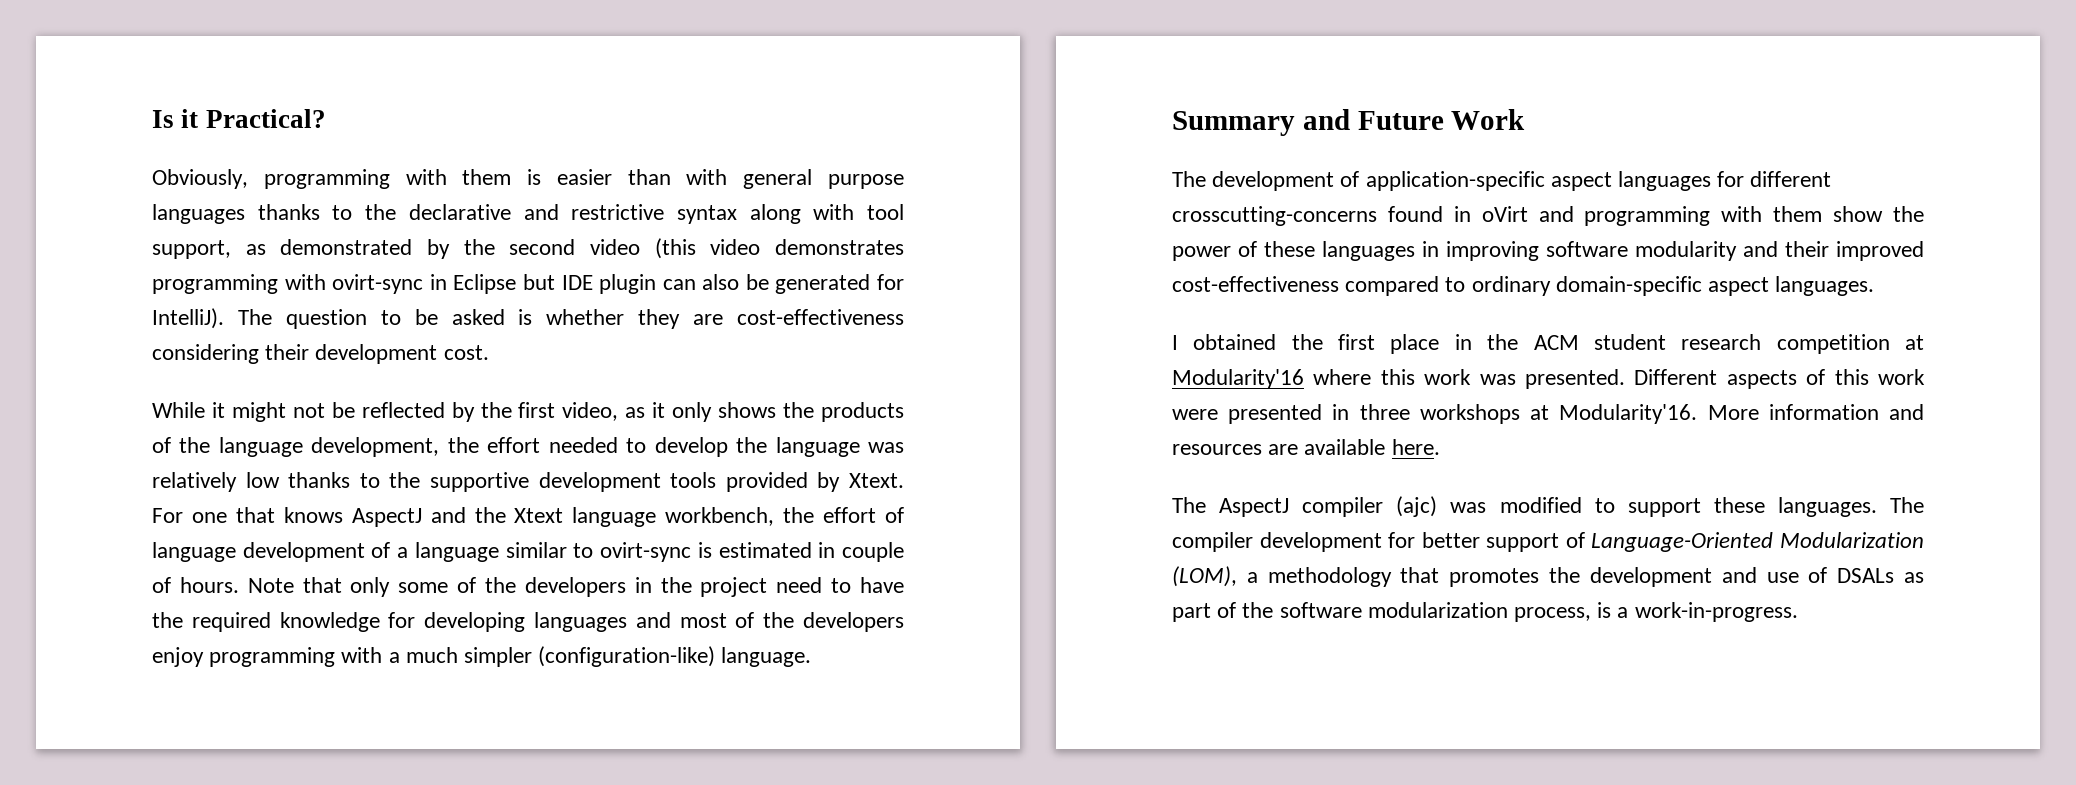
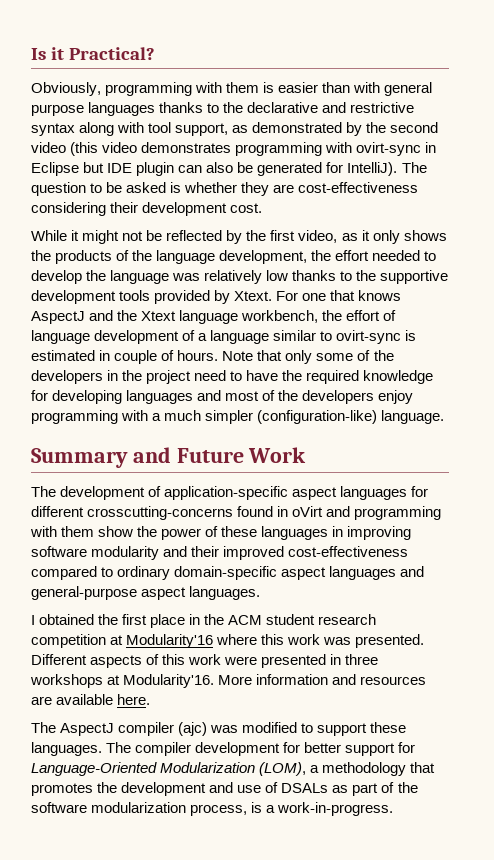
(1770, 286) none -> [329,566,425,580] [31,586,187,600] languages and general-purpose aspect
[1565,532,1585,548] of -> [398,742,416,753] for

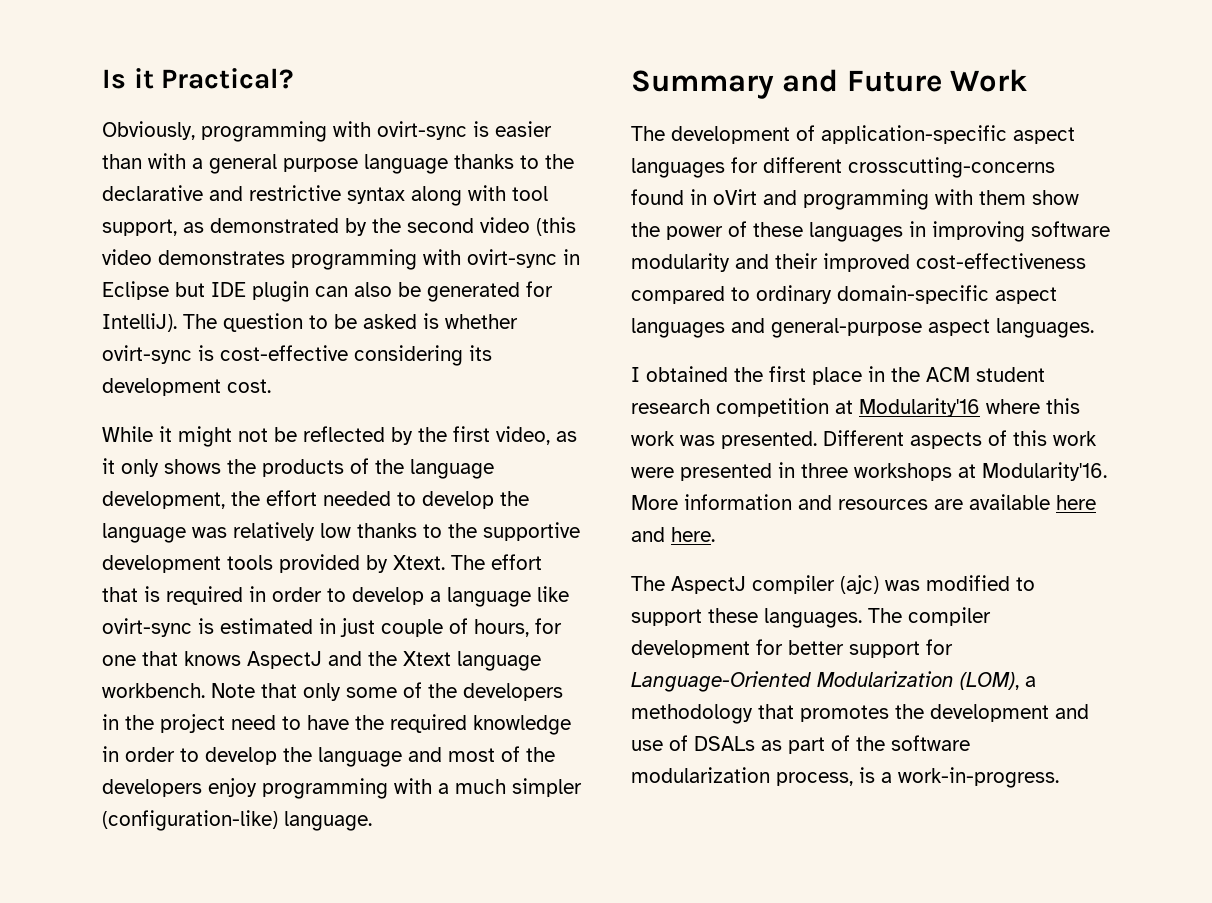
[226,82,260,93] them -> [377,121,467,140] ovirt-sync
(381, 87) none -> [192,158,203,169] a
[88,102,156,116] languages -> [364,154,448,174] language
[241,182,419,196] [31,202,139,216] they are cost-effectiveness considering their -> [102,345,492,366] ovirt-sync is cost-effective considering its
[276,291,299,301] For -> [451,554,542,570] [102,586,569,607] [102,618,562,637] The effort that is required in order to develop a language like ovirt-sync is estimated in just couple of hours, for
[241,310,397,323] [31,330,417,344] [31,350,219,364] workbench, the effort of language development of a language similar to ovirt-sync is estimated in couple of hours. -> [102,683,205,698] workbench.
[31,390,194,404] for developing languages -> [102,746,402,767] in order to develop the language
(114, 699) none -> [1056,495,1096,510] [631,527,665,542] here and

